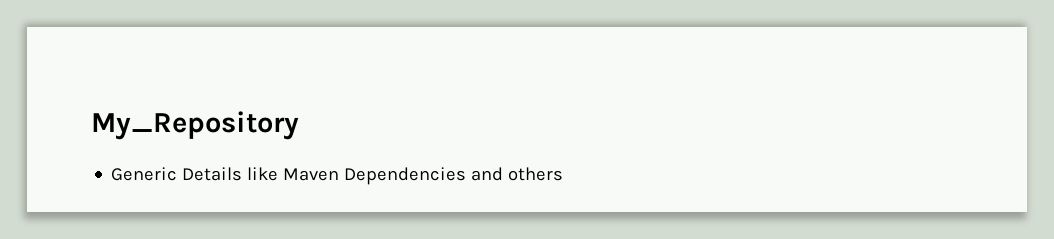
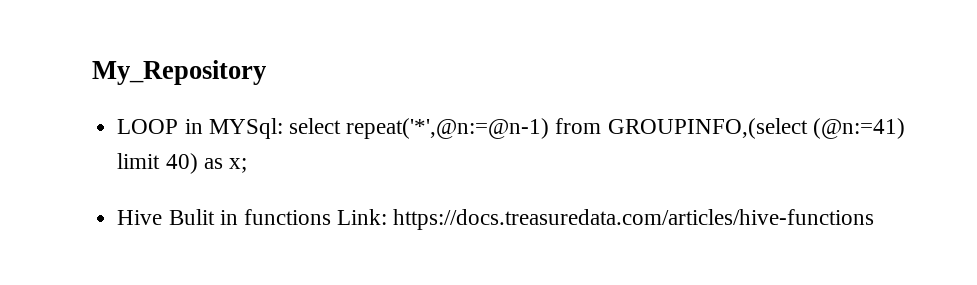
[111,167,564,185] Generic Details like Maven Dependencies and others -> [117,118,905,139] [117,153,247,174] [117,209,875,230] LOOP in MYSql: select repeat('*',@n:=@n-1) from GROUPINFO,(select (@n:=41) limit 40) as x; // Hive Bulit in functions Link: https://docs.treasuredata.com/articles/hive-functions

